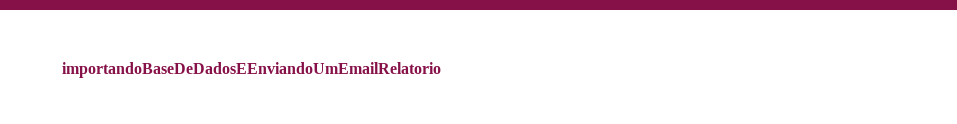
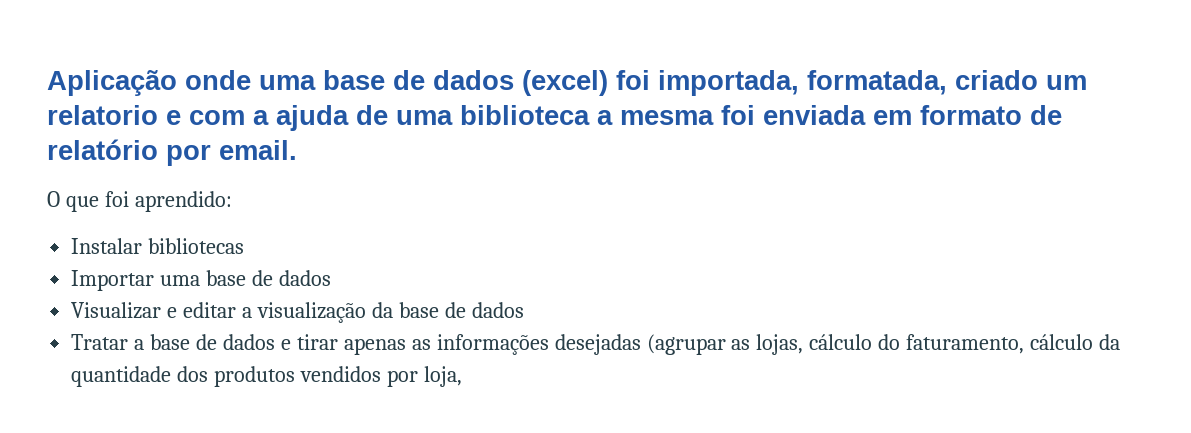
[62,62,441,78] importandoBaseDeDadosEEnviandoUmEmailRelatorio -> [47,70,1087,96] [47,105,1062,131] [47,139,297,166] [47,191,232,212] [71,238,245,254] [71,270,331,291] [71,302,524,323] [71,334,1121,355] [71,366,462,387] Aplicação onde uma base de dados (excel) foi importada, formatada, criado um relatorio e com a ajuda de uma biblioteca a mesma foi enviada em formato de relatório por email. // O que foi aprendido: // Instalar bibliotecas // Importar uma base de dados // Visualizar e editar a visualização da base de dados // Tratar a base de dados e tirar apenas as informações desejadas (agrupar as lojas, cálculo do faturamento, cálculo da quantidade dos produtos vendidos por loja,

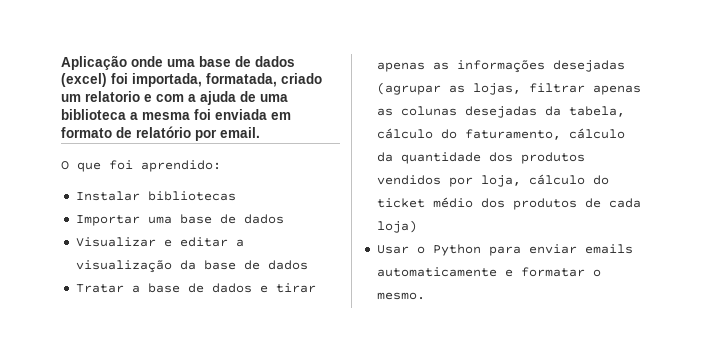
(804, 344) none -> [528,83,641,95] [376,106,625,118] filtrar apenas as colunas desejadas da tabela,
(462, 376) none -> [528,174,609,185] [376,197,641,210] [376,220,417,233] [376,244,633,256] [376,267,601,277] [376,292,425,300] cálculo do ticket médio dos produtos de cada loja) // Usar o Python para enviar emails automaticamente e formatar o mesmo.

